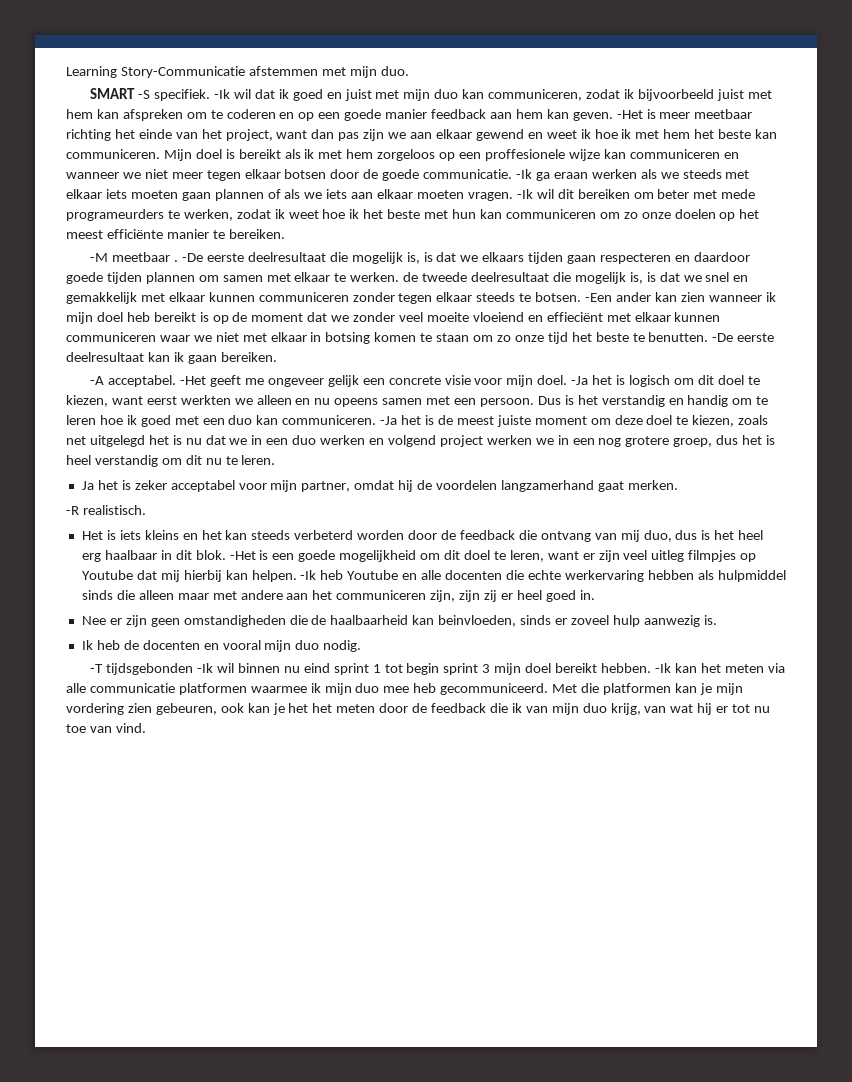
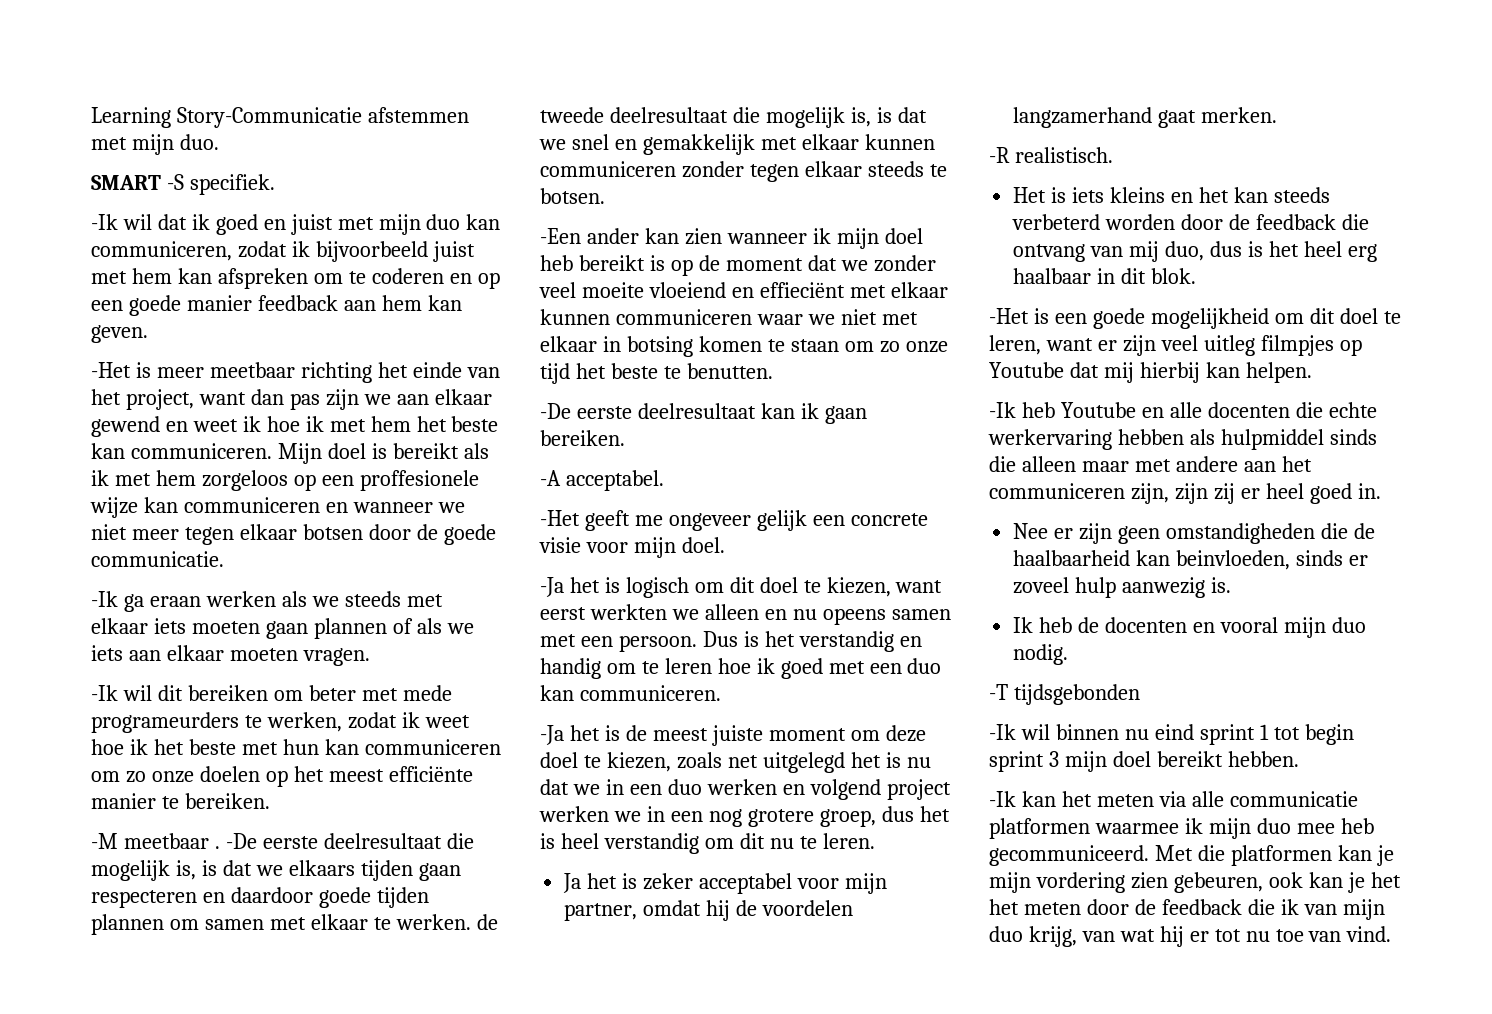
(211, 95) none -> (275, 184) //
(613, 116) none -> (148, 334) //
(513, 174) none -> (224, 559) //
(513, 196) none -> (370, 657) //
(582, 297) none -> (605, 196) //
(709, 337) none -> (773, 371) //
(177, 381) none -> (664, 480) //
(568, 380) none -> (725, 545) //
(377, 420) none -> (721, 693) //
(226, 555) none -> (1197, 276) //
(297, 576) none -> (1312, 372) //
(194, 669) none -> (1140, 694) //
(651, 668) none -> (1299, 759) //

